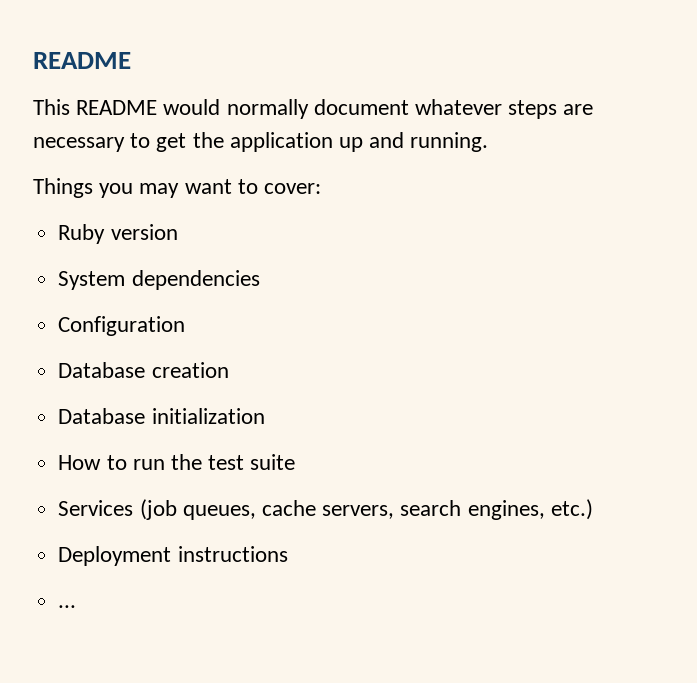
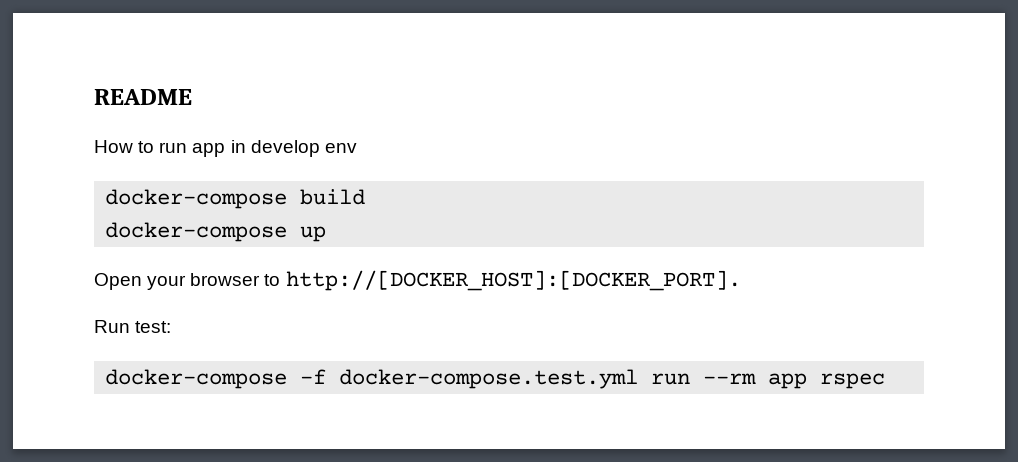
[33,99,594,119] [33,132,489,152] [33,178,322,198] [58,224,178,244] [58,270,260,290] [58,316,186,336] [58,362,229,378] [58,408,265,424] [58,454,296,470] [58,499,593,520] [58,546,288,566] [58,605,77,608] This README would normally document whatever steps are necessary to get the application up and running. // Things you may want to cover: // Ruby version // System dependencies // Configuration // Database creation // Database initialization // How to run the test suite // Services (job queues, cache servers, search engines, etc.) // Deployment instructions // ... -> [94,140,357,157] [105,189,366,209] [105,222,327,242] [94,270,741,291] [94,320,172,333] [105,369,886,389] How to run app in develop env // docker-compose build // docker-compose up // Open your browser to http://[DOCKER_HOST]:[DOCKER_PORT]. // Run test: // docker-compose -f docker-compose.test.yml run --rm app rspec

